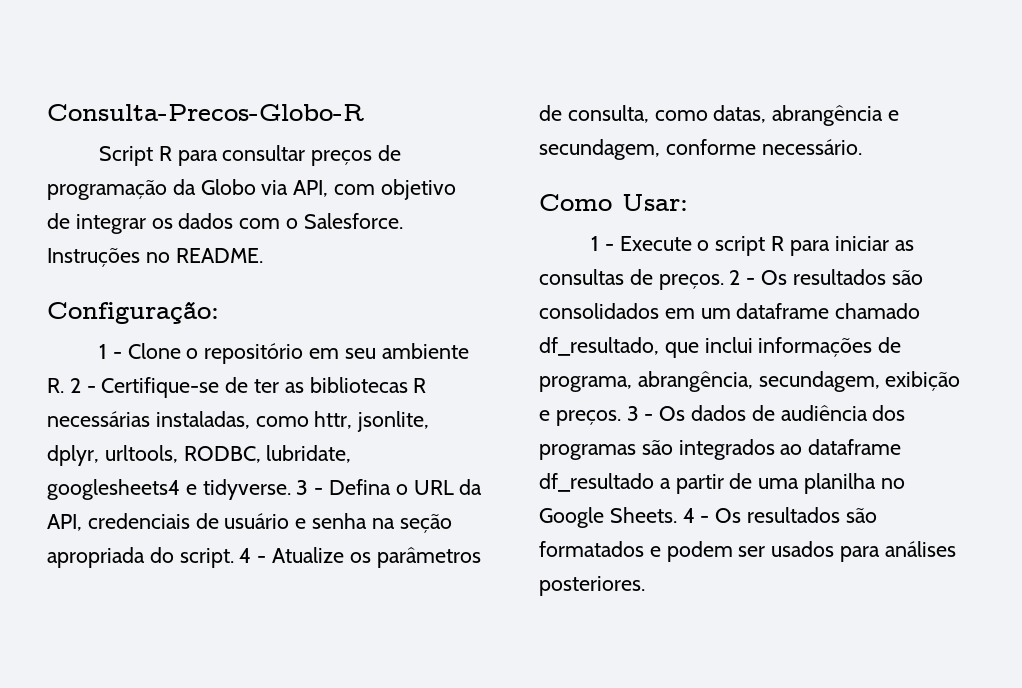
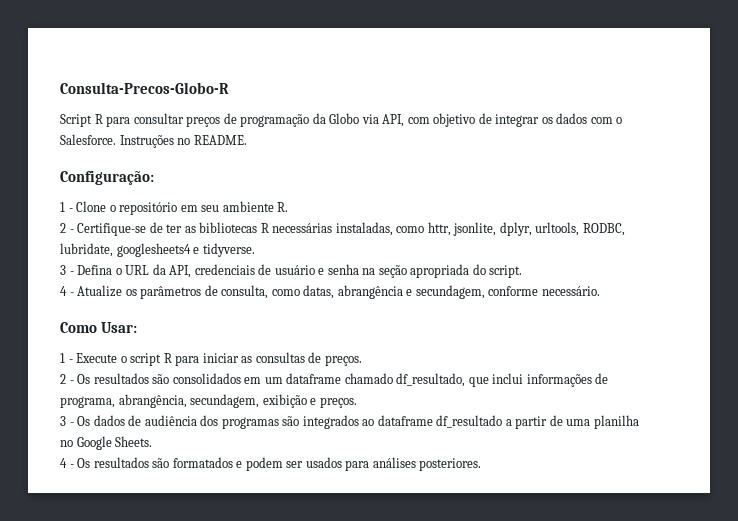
(64, 385) none -> (289, 207) //
(291, 489) none -> (255, 250) //
(234, 558) none -> (523, 271) //
(724, 282) none -> (362, 360) //
(621, 418) none -> (357, 402) //
(677, 515) none -> (153, 441) //

